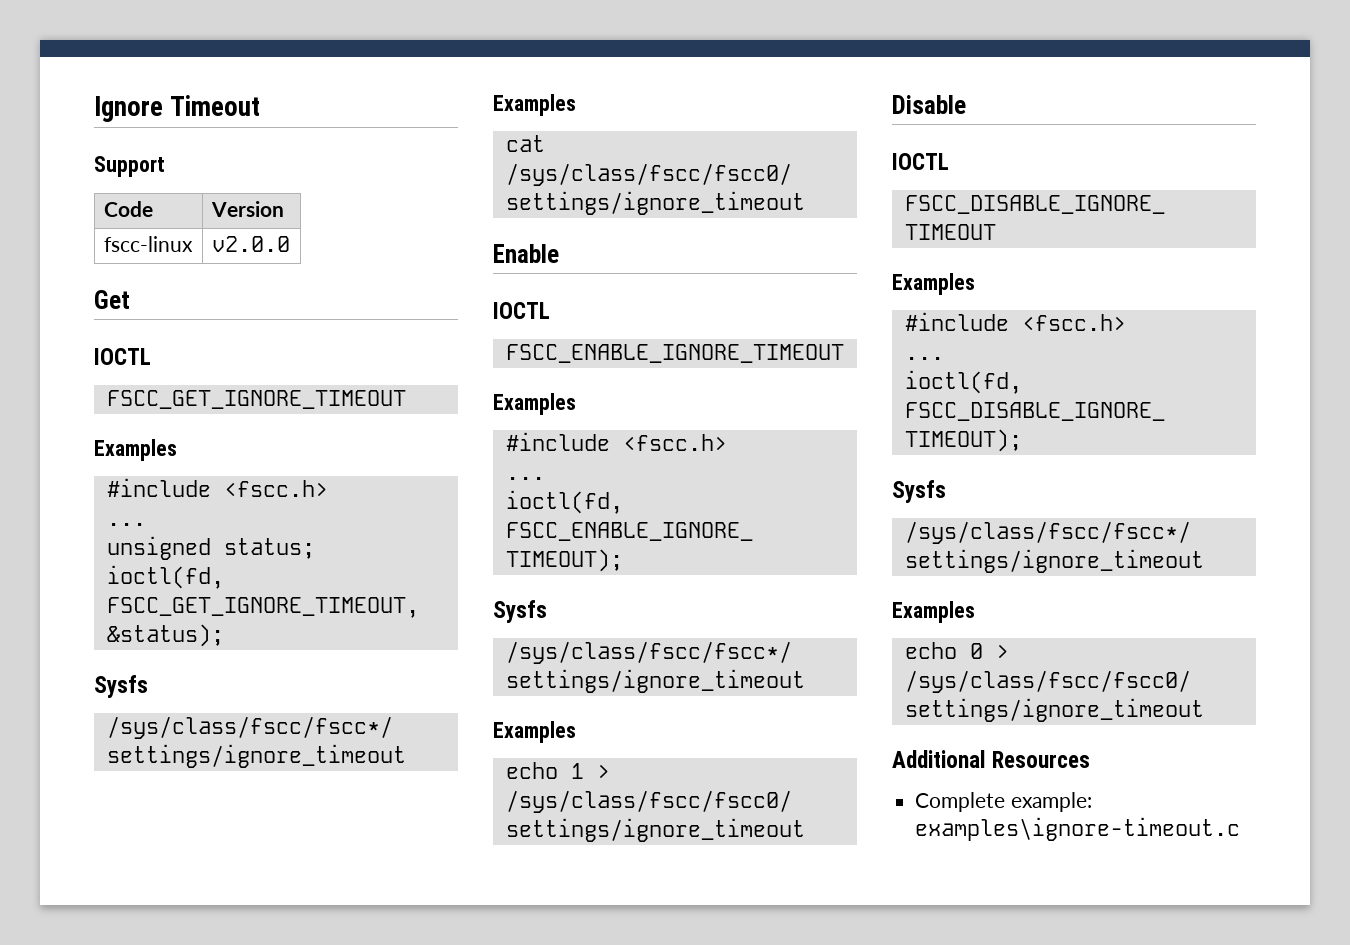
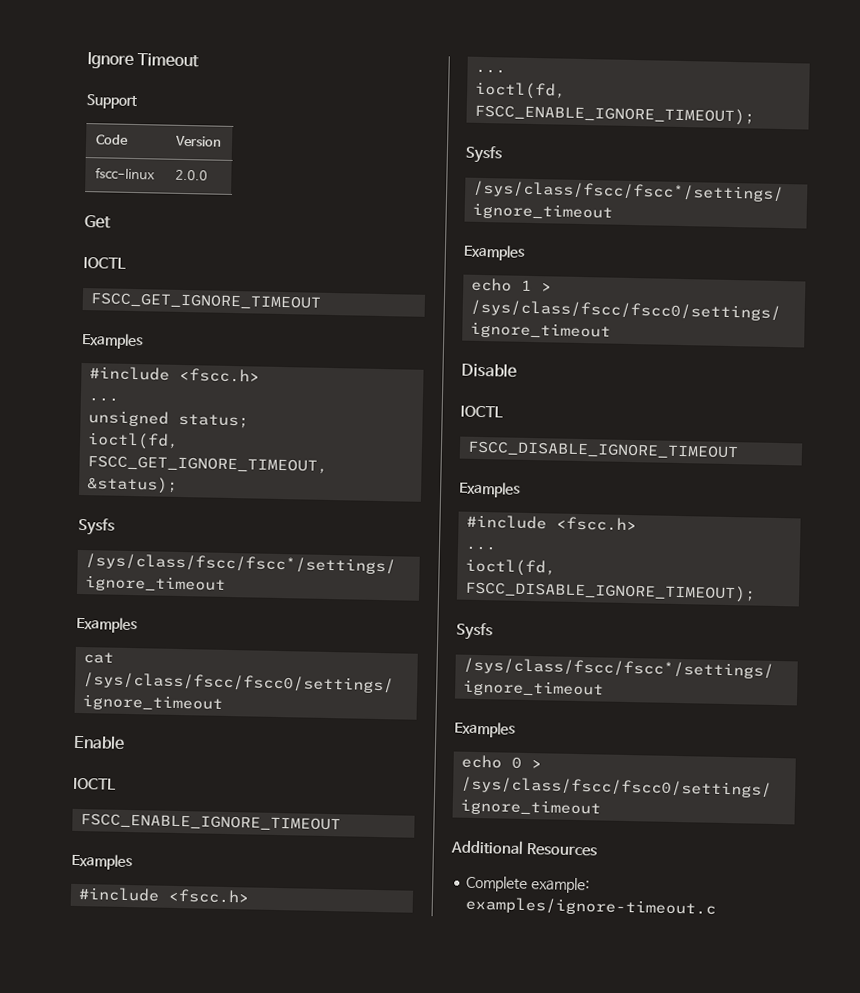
[211,236,290,252] v2.0.0 -> [175,169,209,181] 2.0.0
[915,817,1241,841] examples\ignore-timeout.c -> [465,896,717,917] examples/ignore-timeout.c

